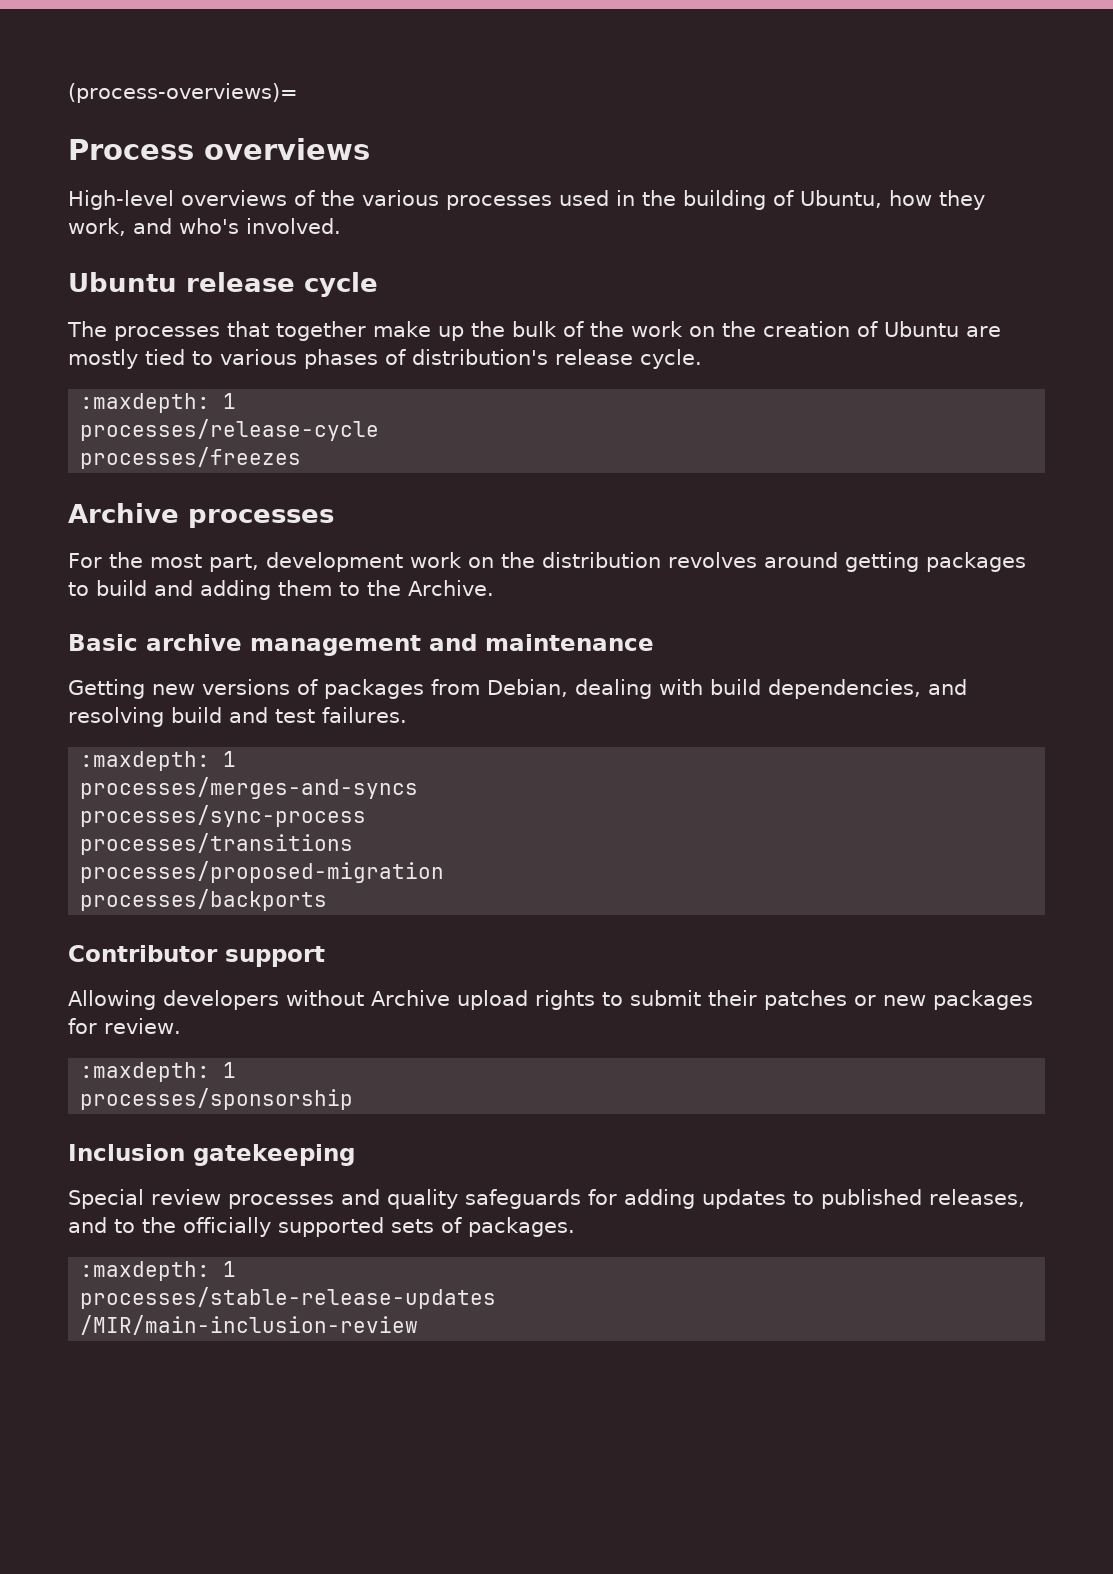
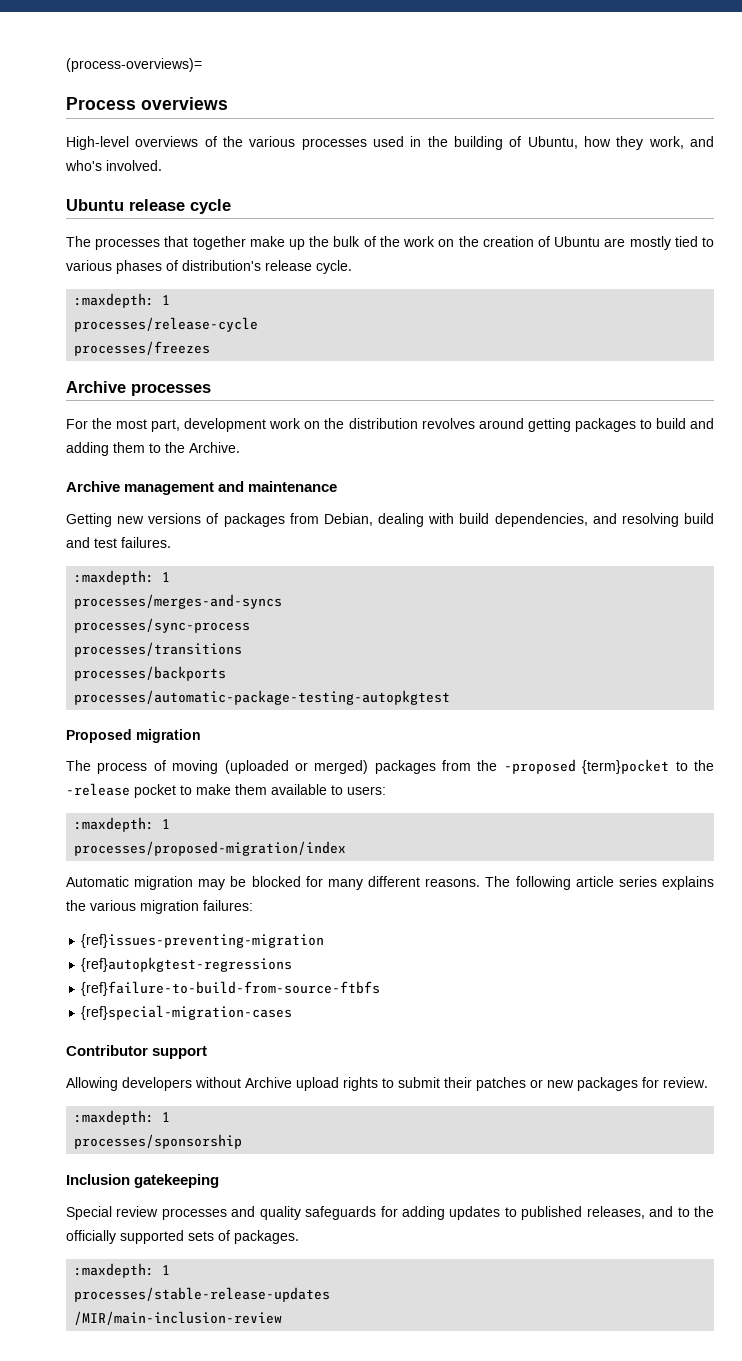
[68,634,242,651] Basic archive -> [66,481,120,492] Archive
[80,861,445,883] [80,889,328,911] processes/proposed-migration // processes/backports -> [74,666,227,681] [74,690,451,705] [66,729,201,743] [66,759,714,774] [66,783,386,798] [74,817,171,832] [74,841,347,856] [66,876,714,890] [66,900,253,914] [81,934,325,948] [81,957,293,972] [81,981,381,996] [81,1005,293,1020] processes/backports // processes/automatic-package-testing-autopkgtest // Proposed migration // The process of moving (uploaded or merged) packages from the -proposed {term}pocket to the -release pocket to make them available to users: // :maxdepth: 1 // processes/proposed-migration/index // Automatic migration may be blocked for many different reasons. The following article series explains the various migration failures: // {ref}issues-preventing-migration // {ref}autopkgtest-regressions // {ref}failure-to-build-from-source-ftbfs // {ref}special-migration-cases

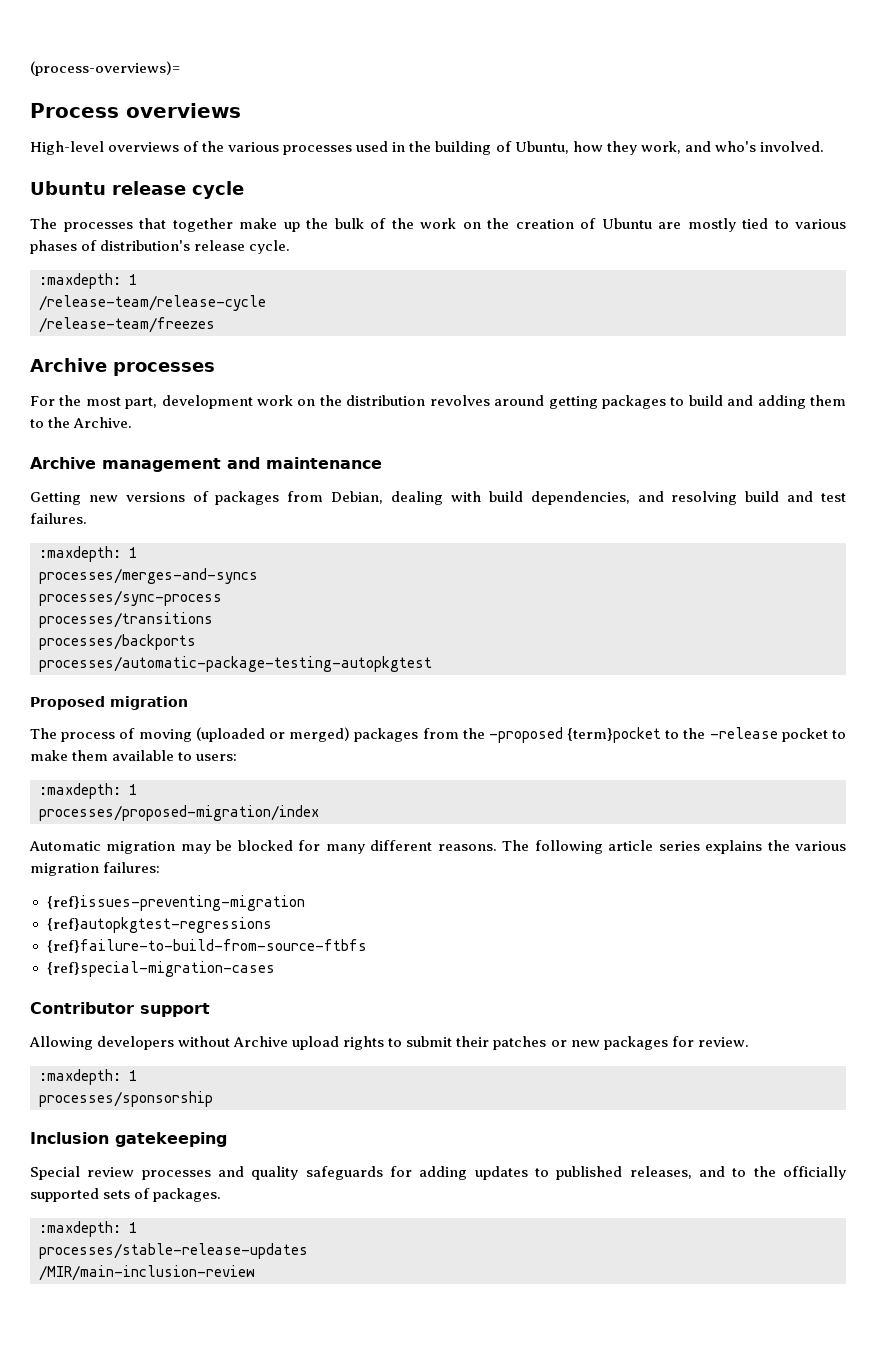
[74,317,259,332] [74,341,211,356] processes/release-cycle // processes/freezes -> [39,295,266,311] [39,317,215,333] /release-team/release-cycle // /release-team/freezes

